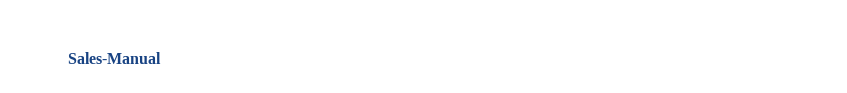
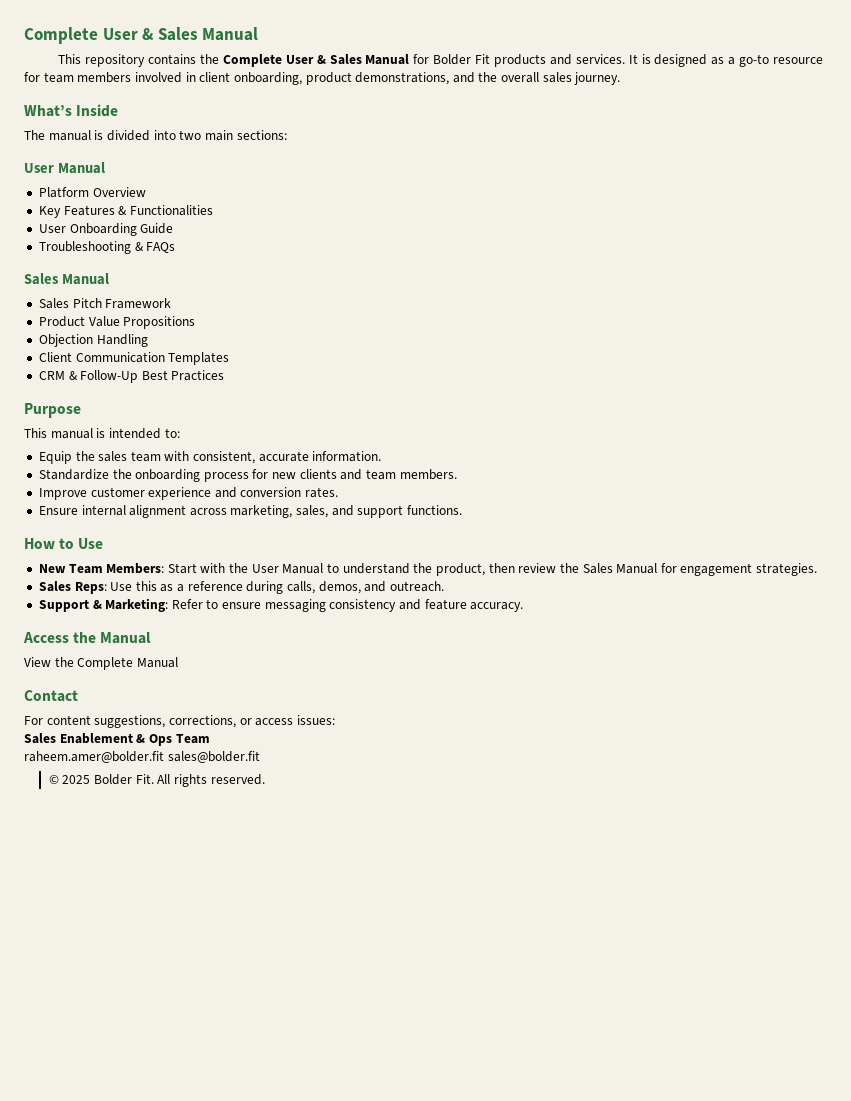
[68,52,161,64] Sales-Manual -> [24,27,259,44] [58,54,824,67] [24,72,621,85] [24,104,119,117] [24,130,287,141] [24,162,105,174] [38,187,146,198] [38,205,213,218] [38,223,174,236] [38,241,176,254] [24,273,109,285] [38,298,172,309] [38,316,196,329] [38,334,148,347] [38,352,230,365] [38,370,225,383] [24,403,81,418] [24,428,180,439] [38,451,382,464] [38,469,457,482] [38,487,339,500] [38,505,463,518] [24,538,104,549] [38,563,818,576] [38,581,444,594] [38,598,524,612] [23,632,152,644] [24,657,178,670] [24,690,78,702] [24,715,335,728] [24,733,210,746] [24,751,260,763] [48,774,265,787] Complete User & Sales Manual // This repository contains the Complete User & Sales Manual for Bolder Fit products and services. It is designed as a go-to resource for team members involved in client onboarding, product demonstrations, and the overall sales journey. // What’s Inside // The manual is divided into two main sections: // User Manual // Platform Overview // Key Features & Functionalities // User Onboarding Guide // Troubleshooting & FAQs // Sales Manual // Sales Pitch Framework // Product Value Propositions // Objection Handling // Client Communication Templates // CRM & Follow-Up Best Practices // Purpose // This manual is intended to: // Equip the sales team with consistent, accurate information. // Standardize the onboarding process for new clients and team members. // Improve customer experience and conversion rates. // Ensure internal alignment across marketing, sales, and support functions. // How to Use // New Team Members: Start with the User Manual to understand the product, then review the Sales Manual for engagement strategies. // Sales Reps: Use this as a reference during calls, demos, and outreach. // Support & Marketing: Refer to ensure messaging consistency and feature accuracy. // Access the Manual // View the Complete Manual // Contact // For content suggestions, corrections, or access issues: // Sales Enablement & Ops Team // raheem.amer@bolder.fit sales@bolder.fit // © 2025 Bolder Fit. All rights reserved.

